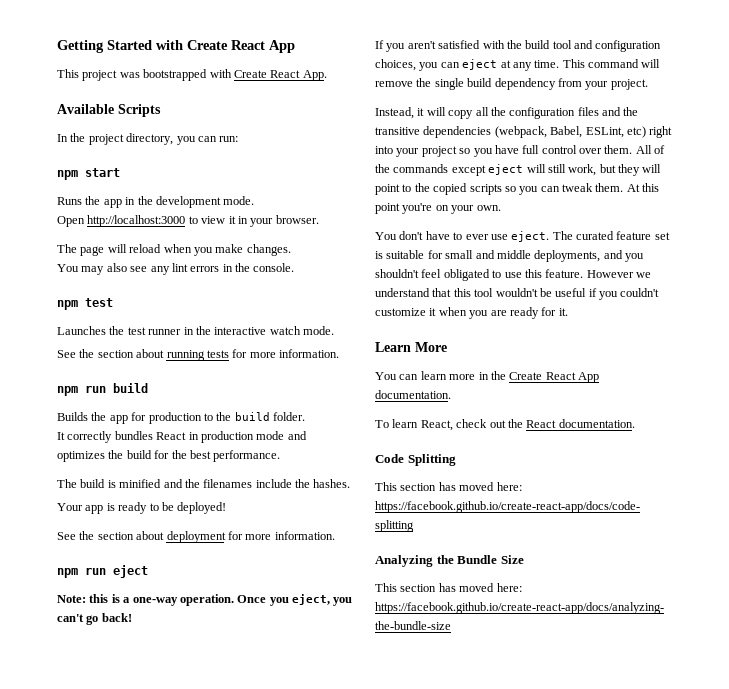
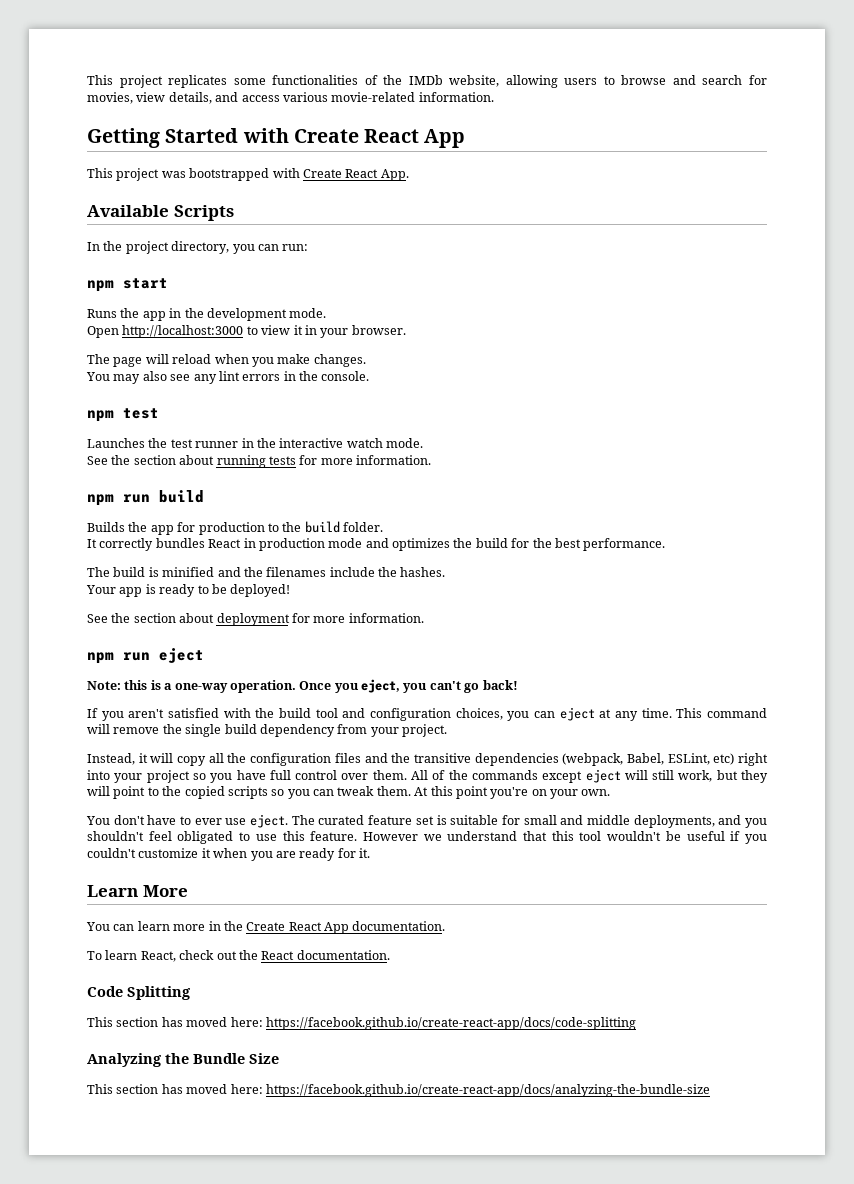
(57, 46) none -> [87,75,767,88] [87,92,494,104] This project replicates some functionalities of the IMDb website, allowing users to browse and search for movies, view details, and access various movie-related information. //

